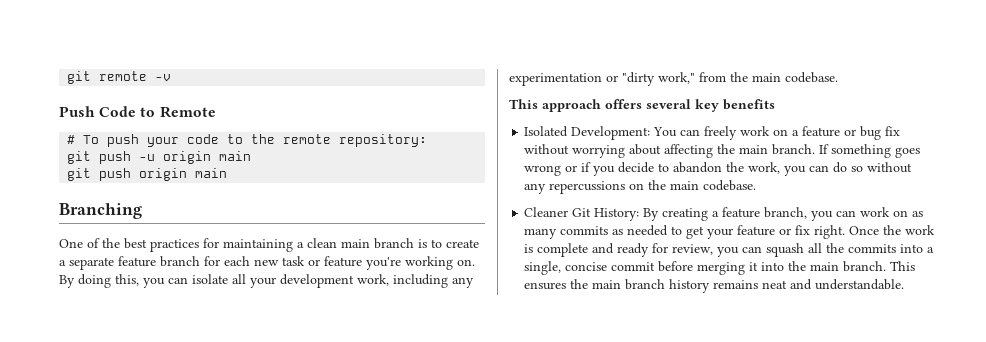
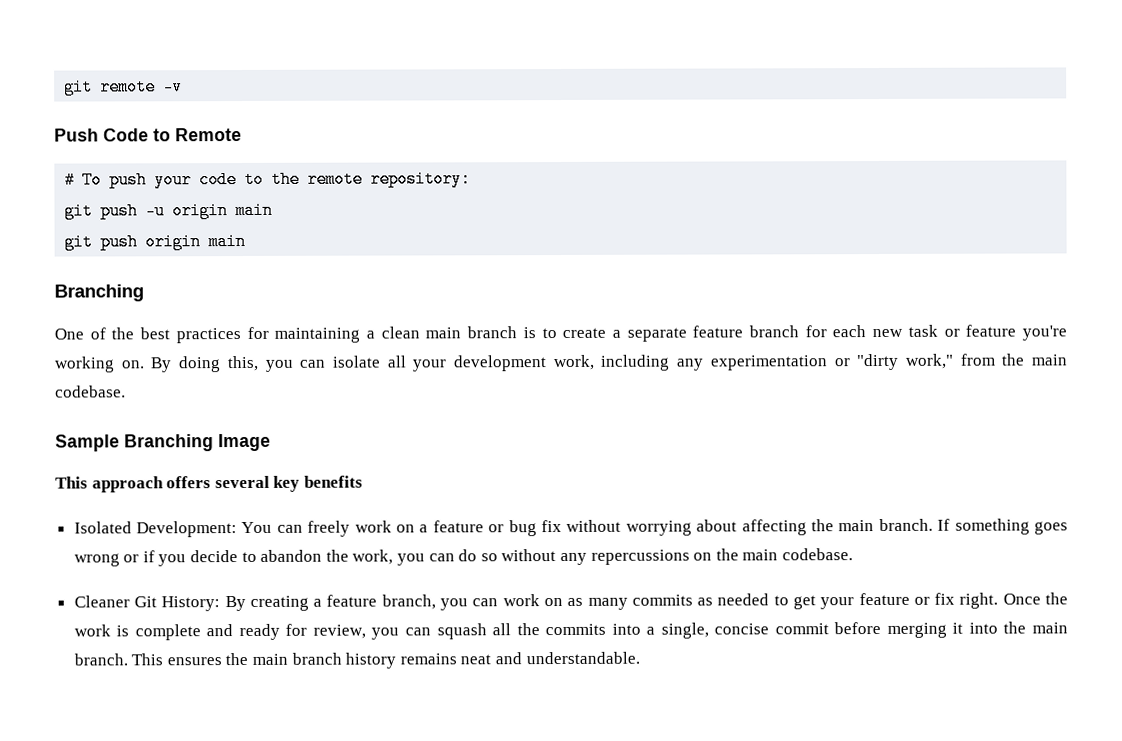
(838, 77) none -> [55,433,271,452] // Sample Branching Image

